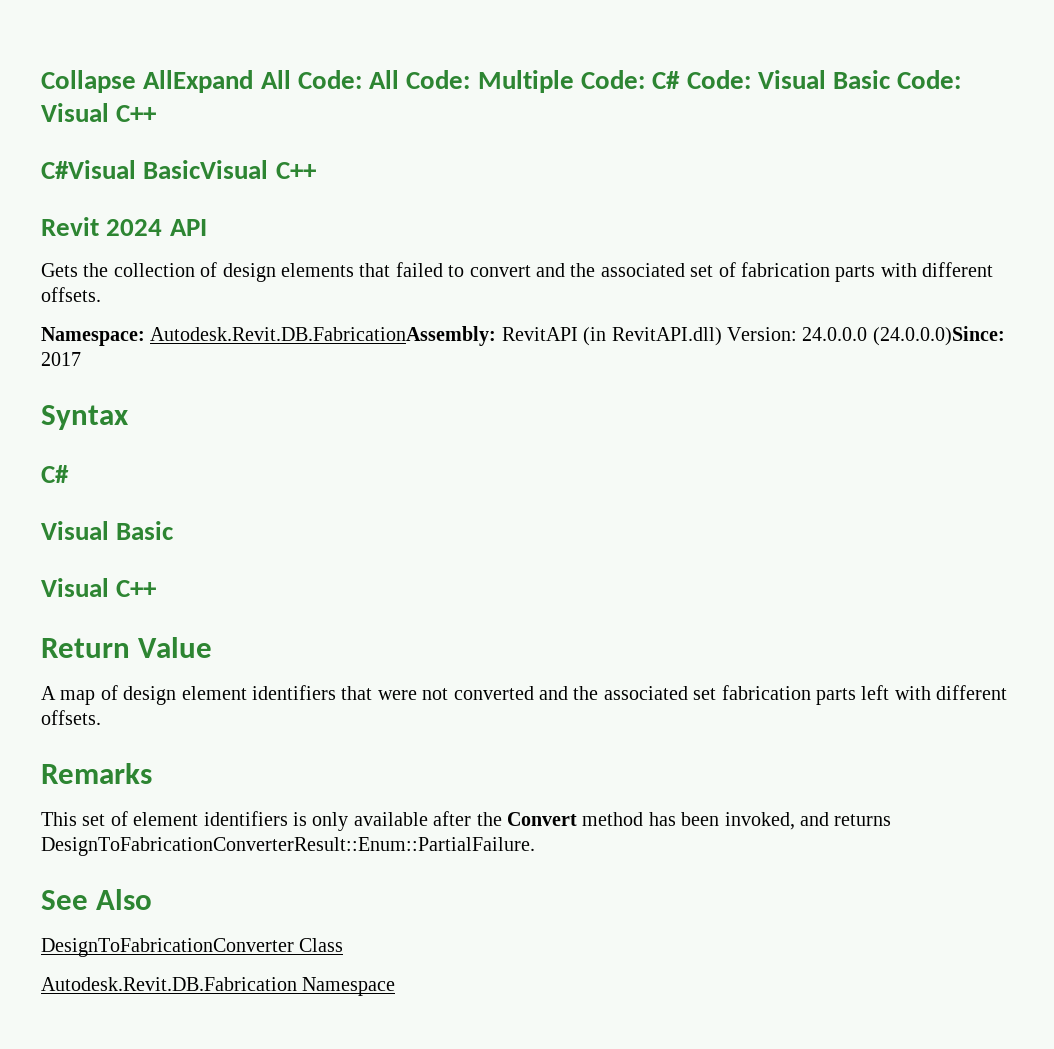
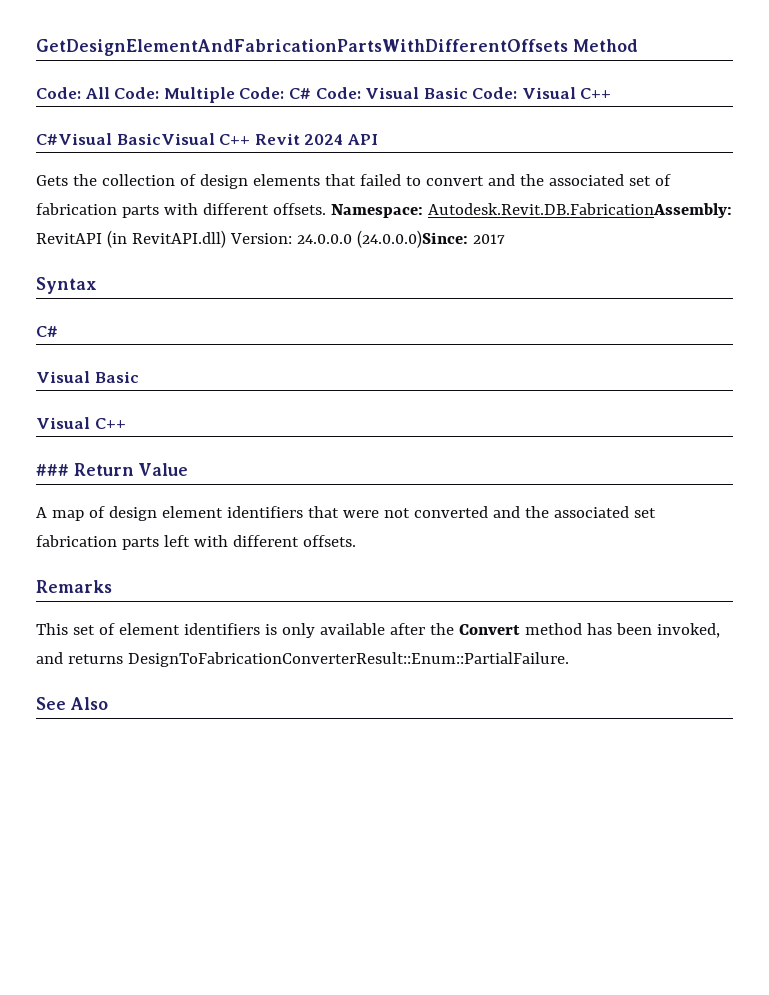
[41,70,291,93] Collapse AllExpand All -> [36,39,638,56] GetDesignElementAndFabricationPartsWithDifferentOffsets Method //
(316, 170) // -> (251, 139) none
(101, 294) // -> (326, 209) none
(157, 588) none -> [36,464,69,476] ###
[41,938,344,957] [41,977,396,996] // DesignToFabricationConverter Class // Autodesk.Revit.DB.Fabrication Namespace -> (108, 703) none

